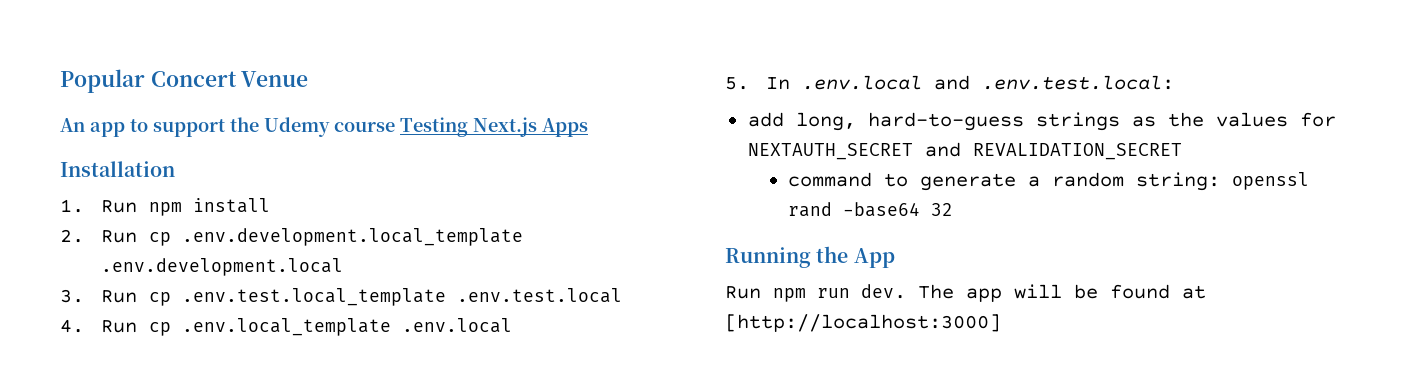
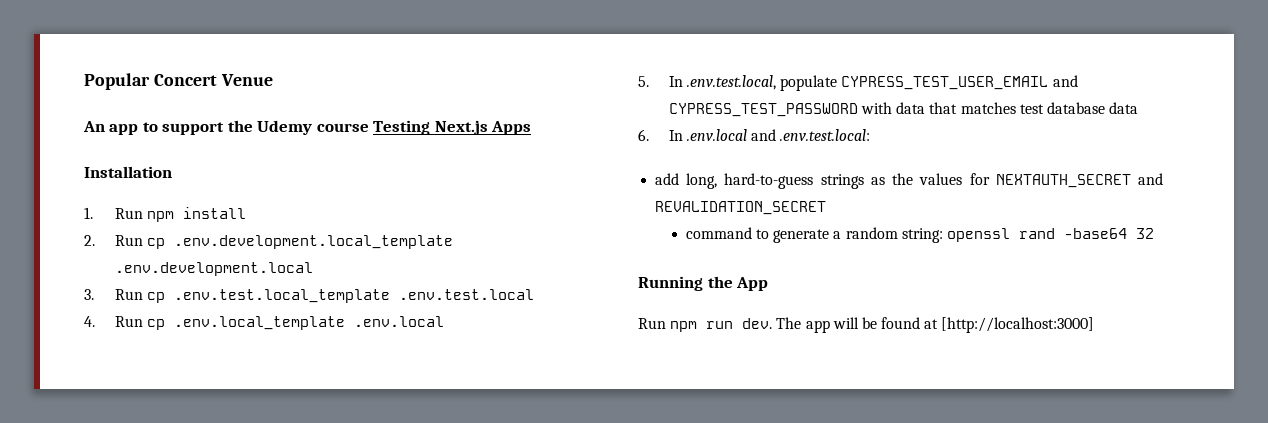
(790, 83) none -> [687,75,1078,91] [668,102,1139,117] [638,129,683,141] .env.test.local, populate CYPRESS_TEST_USER_EMAIL and CYPRESS_TEST_PASSWORD with data that matches test database data // 6. In

